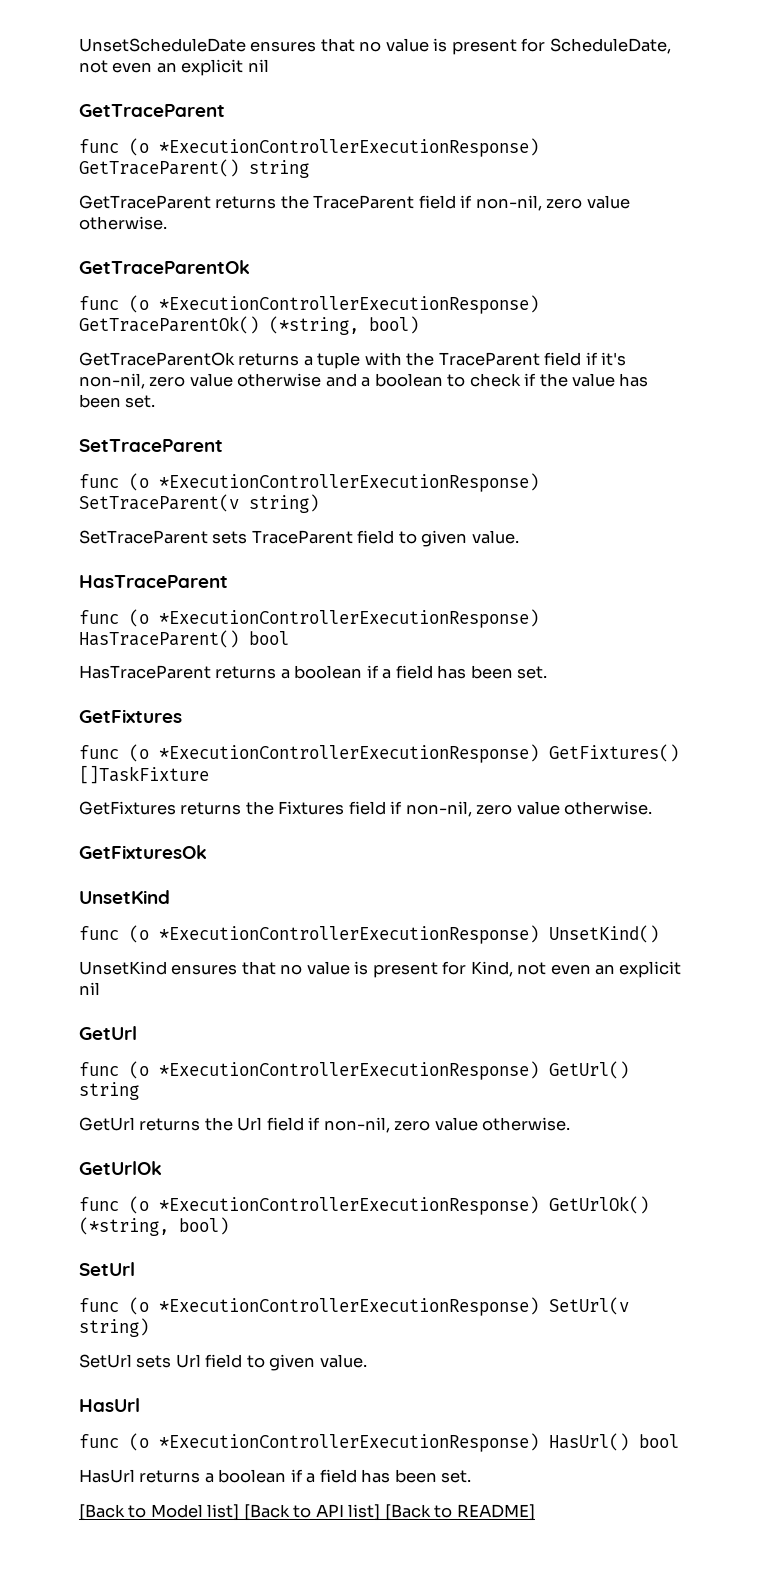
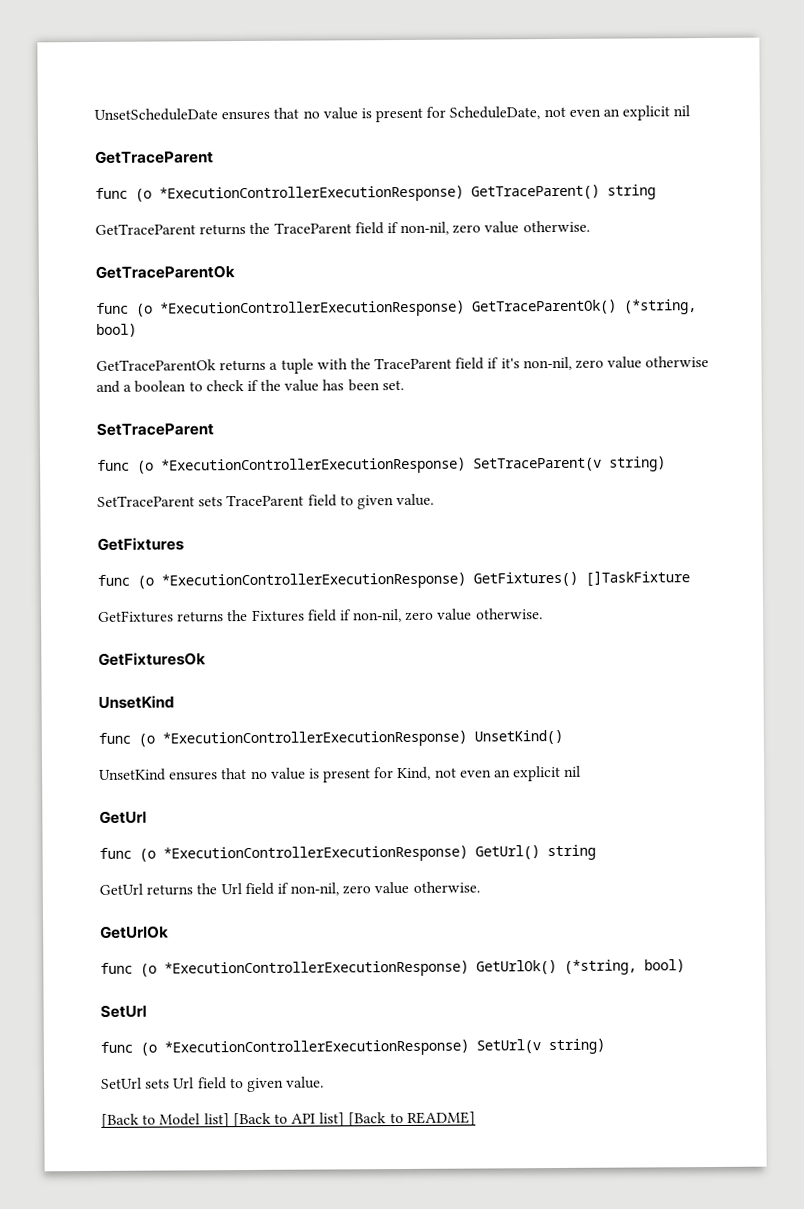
[79,575,228,588] [79,609,539,628] [79,630,289,648] [79,665,548,679] // HasTraceParent // func (o *ExecutionControllerExecutionResponse) HasTraceParent() bool // HasTraceParent returns a boolean if a field has been set. -> (435, 500) none
[79,1398,140,1412] [79,1433,679,1452] [79,1469,472,1483] // HasUrl // func (o *ExecutionControllerExecutionResponse) HasUrl() bool // HasUrl returns a boolean if a field has been set. -> (325, 1082) none

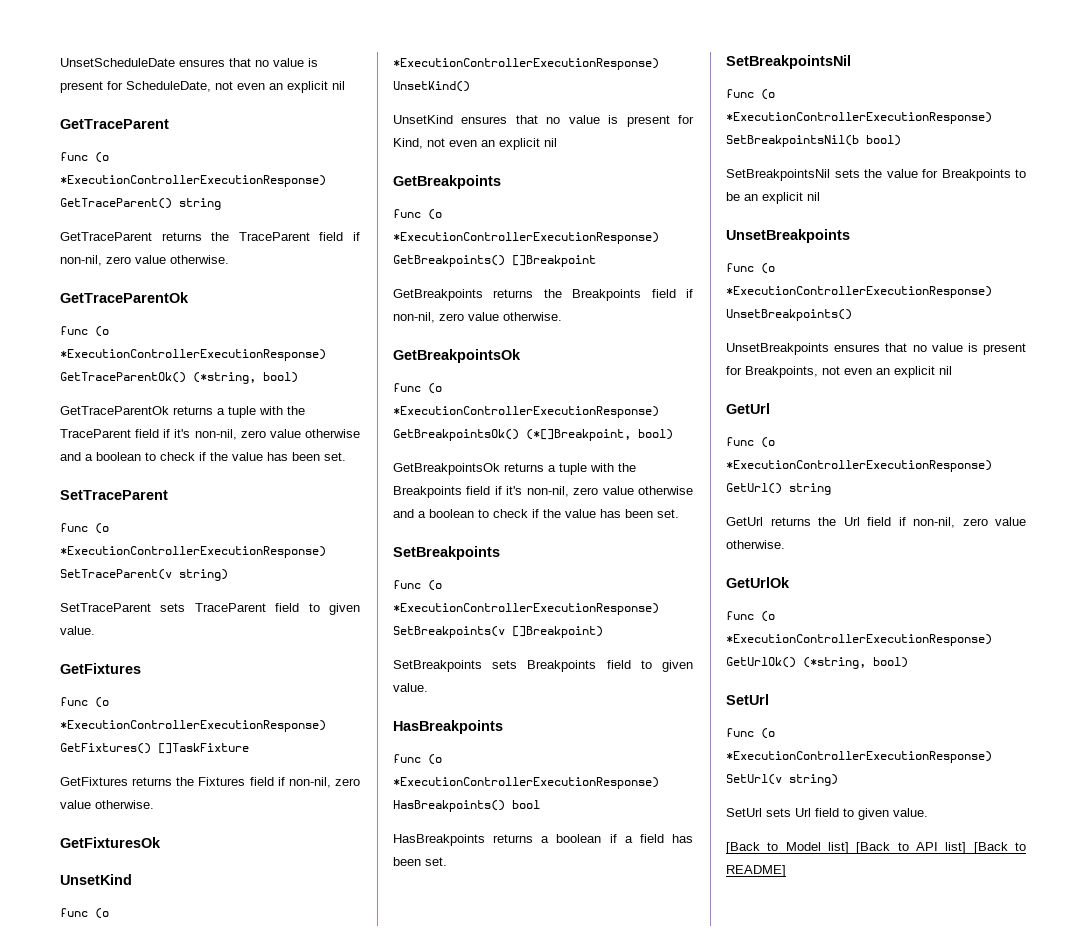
(582, 771) none -> [393,175,501,189] [393,209,442,220] [393,232,659,244] [393,255,596,267] [393,289,693,301] [393,312,562,323] [393,349,521,363] [393,383,442,394] [393,406,659,418] [393,429,673,441] [393,463,636,475] [393,486,693,498] [393,509,679,518] [393,546,500,560] [393,580,442,591] [393,603,659,615] [393,626,603,638] [393,660,693,672] [393,683,428,692] [393,720,503,734] [393,754,442,765] [393,777,659,789] [393,800,540,812] [393,834,693,846] [393,857,447,866] [726,55,851,69] [726,89,775,100] [726,112,992,124] [726,135,901,147] [726,169,1026,181] [726,192,820,204] [726,229,850,243] [726,263,775,274] [726,286,992,298] [726,309,852,321] [726,343,1026,355] [726,366,952,378] // GetBreakpoints // func (o *ExecutionControllerExecutionResponse) GetBreakpoints() []Breakpoint // GetBreakpoints returns the Breakpoints field if non-nil, zero value otherwise. // GetBreakpointsOk // func (o *ExecutionControllerExecutionResponse) GetBreakpointsOk() (*[]Breakpoint, bool) // GetBreakpointsOk returns a tuple with the Breakpoints field if it's non-nil, zero value otherwise and a boolean to check if the value has been set. // SetBreakpoints // func (o *ExecutionControllerExecutionResponse) SetBreakpoints(v []Breakpoint) // SetBreakpoints sets Breakpoints field to given value. // HasBreakpoints // func (o *ExecutionControllerExecutionResponse) HasBreakpoints() bool // HasBreakpoints returns a boolean if a field has been set. // SetBreakpointsNil // func (o *ExecutionControllerExecutionResponse) SetBreakpointsNil(b bool) // SetBreakpointsNil sets the value for Breakpoints to be an explicit nil // UnsetBreakpoints // func (o *ExecutionControllerExecutionResponse) UnsetBreakpoints() // UnsetBreakpoints ensures that no value is present for Breakpoints, not even an explicit nil

